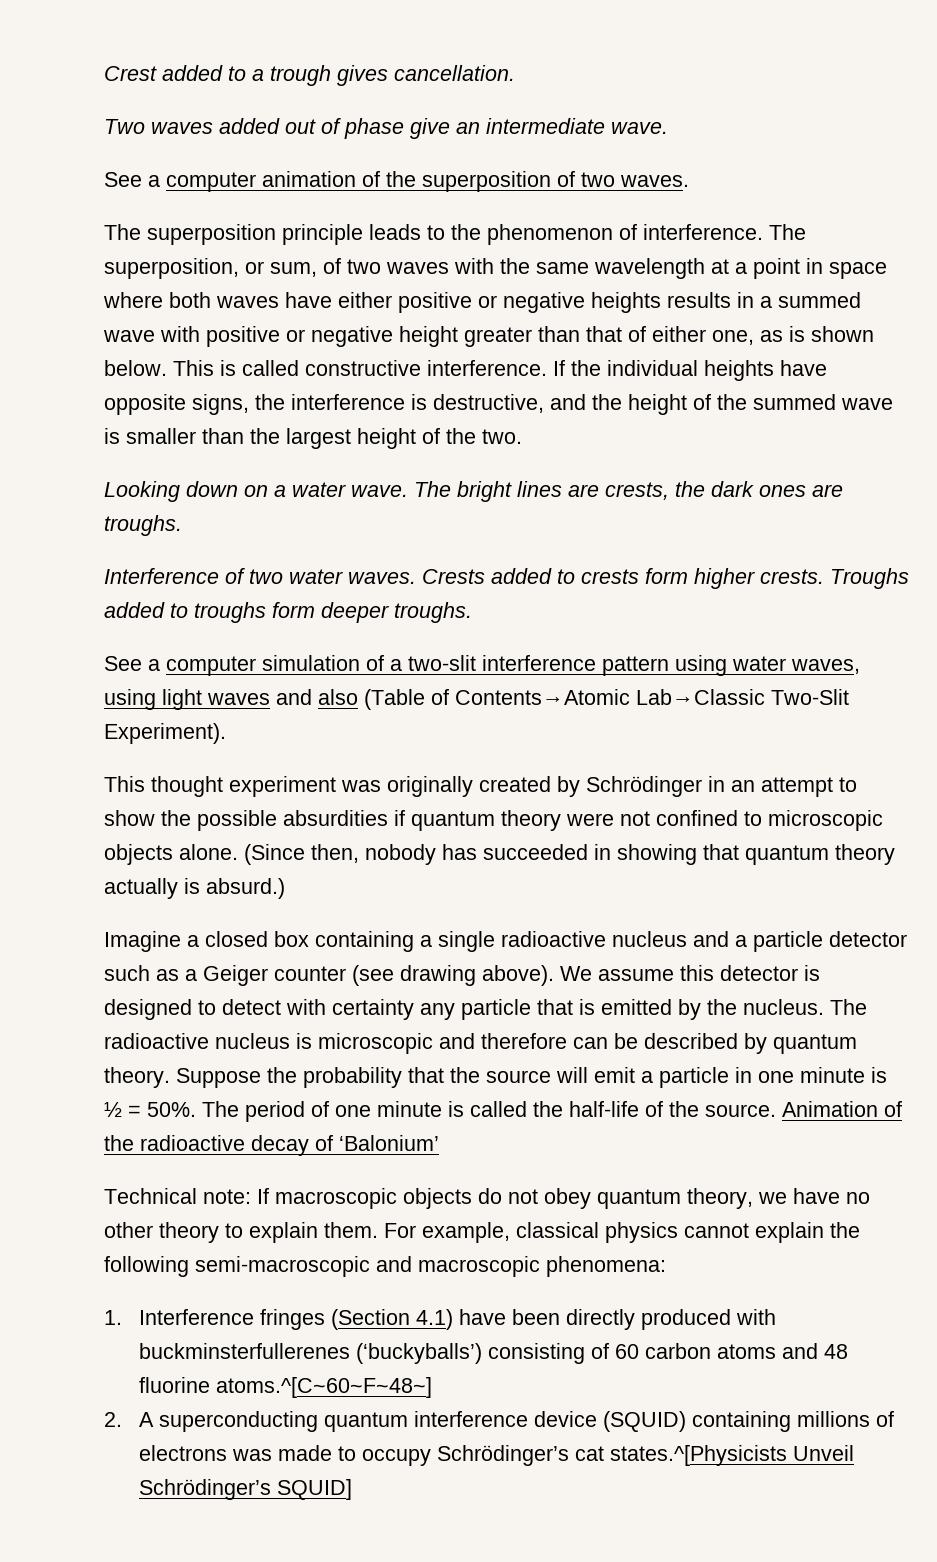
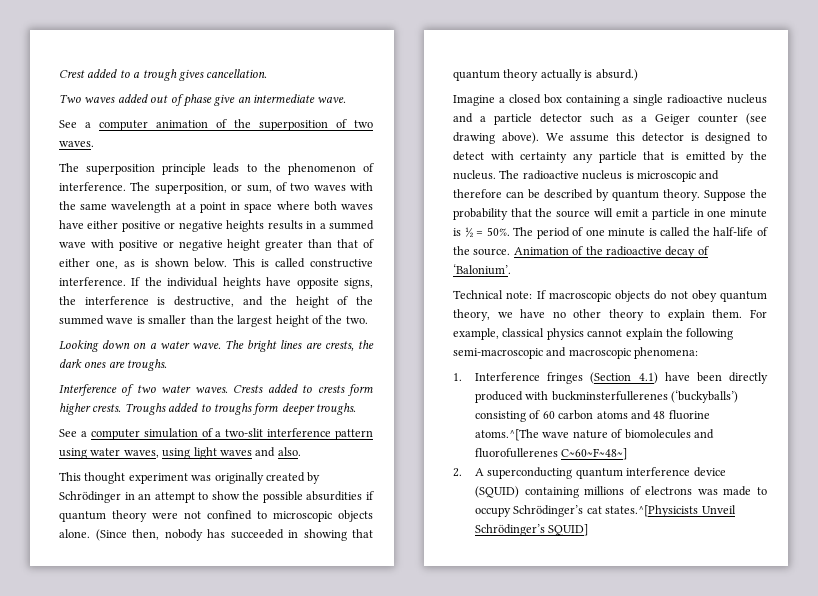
[318,689,849,710] [104,723,226,744] also (Table of Contents→Atomic Lab→Classic Two-Slit Experiment). -> [277,447,301,456] also.
[339,1135,439,1151] ‘Balonium’ -> [453,264,511,275] ‘Balonium’.
[215,1377,432,1398] atoms.^[C~60~F~48~] -> [475,429,714,441] [475,448,628,460] atoms.^[The wave nature of biomolecules and fluorofullerenes C~60~F~48~]

